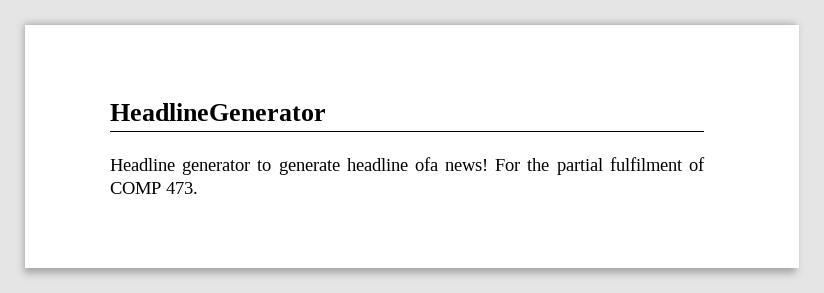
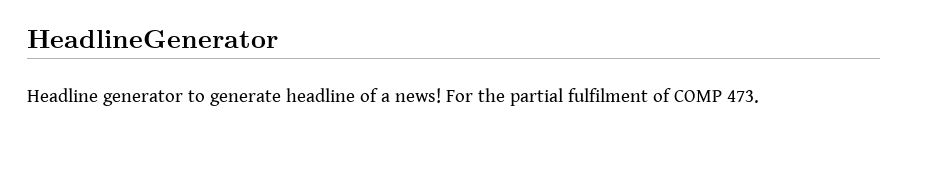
[414,157,438,171] ofa -> [359,88,390,102] of a

